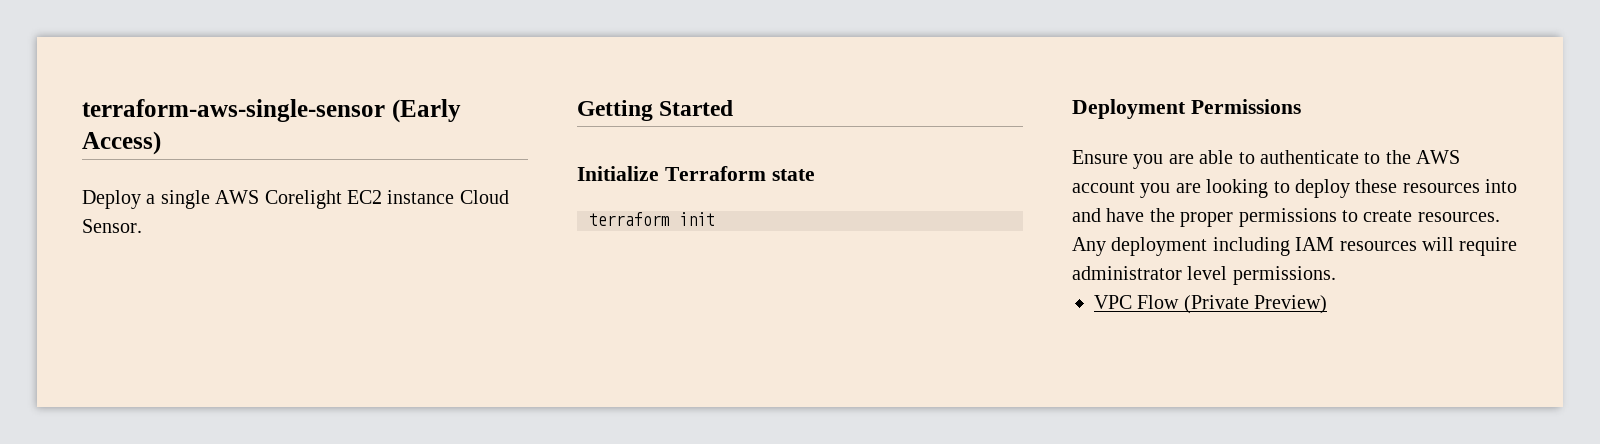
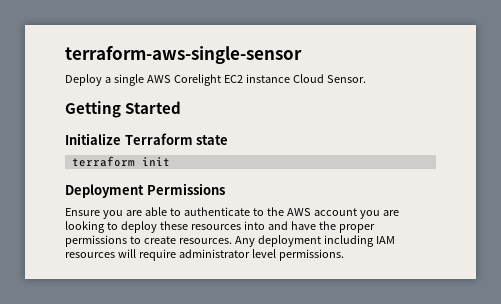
[391,99,461,123] [82,131,161,155] (Early Access) -> (302, 55) none
[1094,295,1328,314] // VPC Flow (Private Preview) -> (344, 255) none

